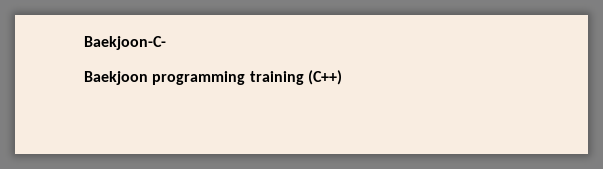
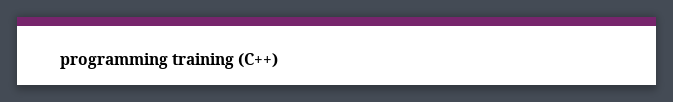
[84,36,166,50] [84,71,148,85] Baekjoon-C- // Baekjoon -> (60, 61) none

